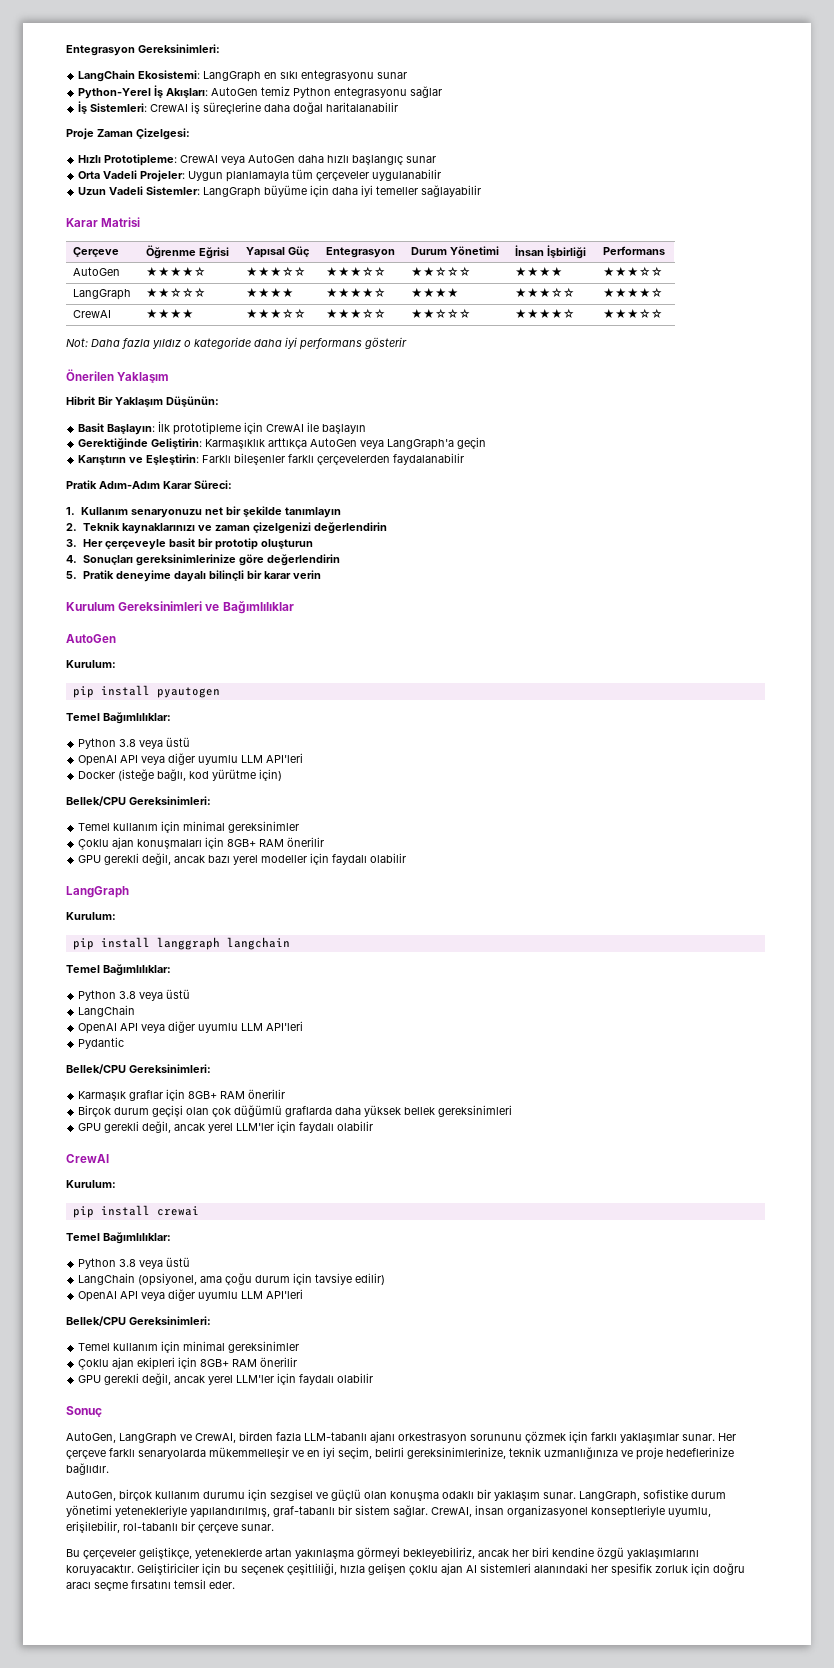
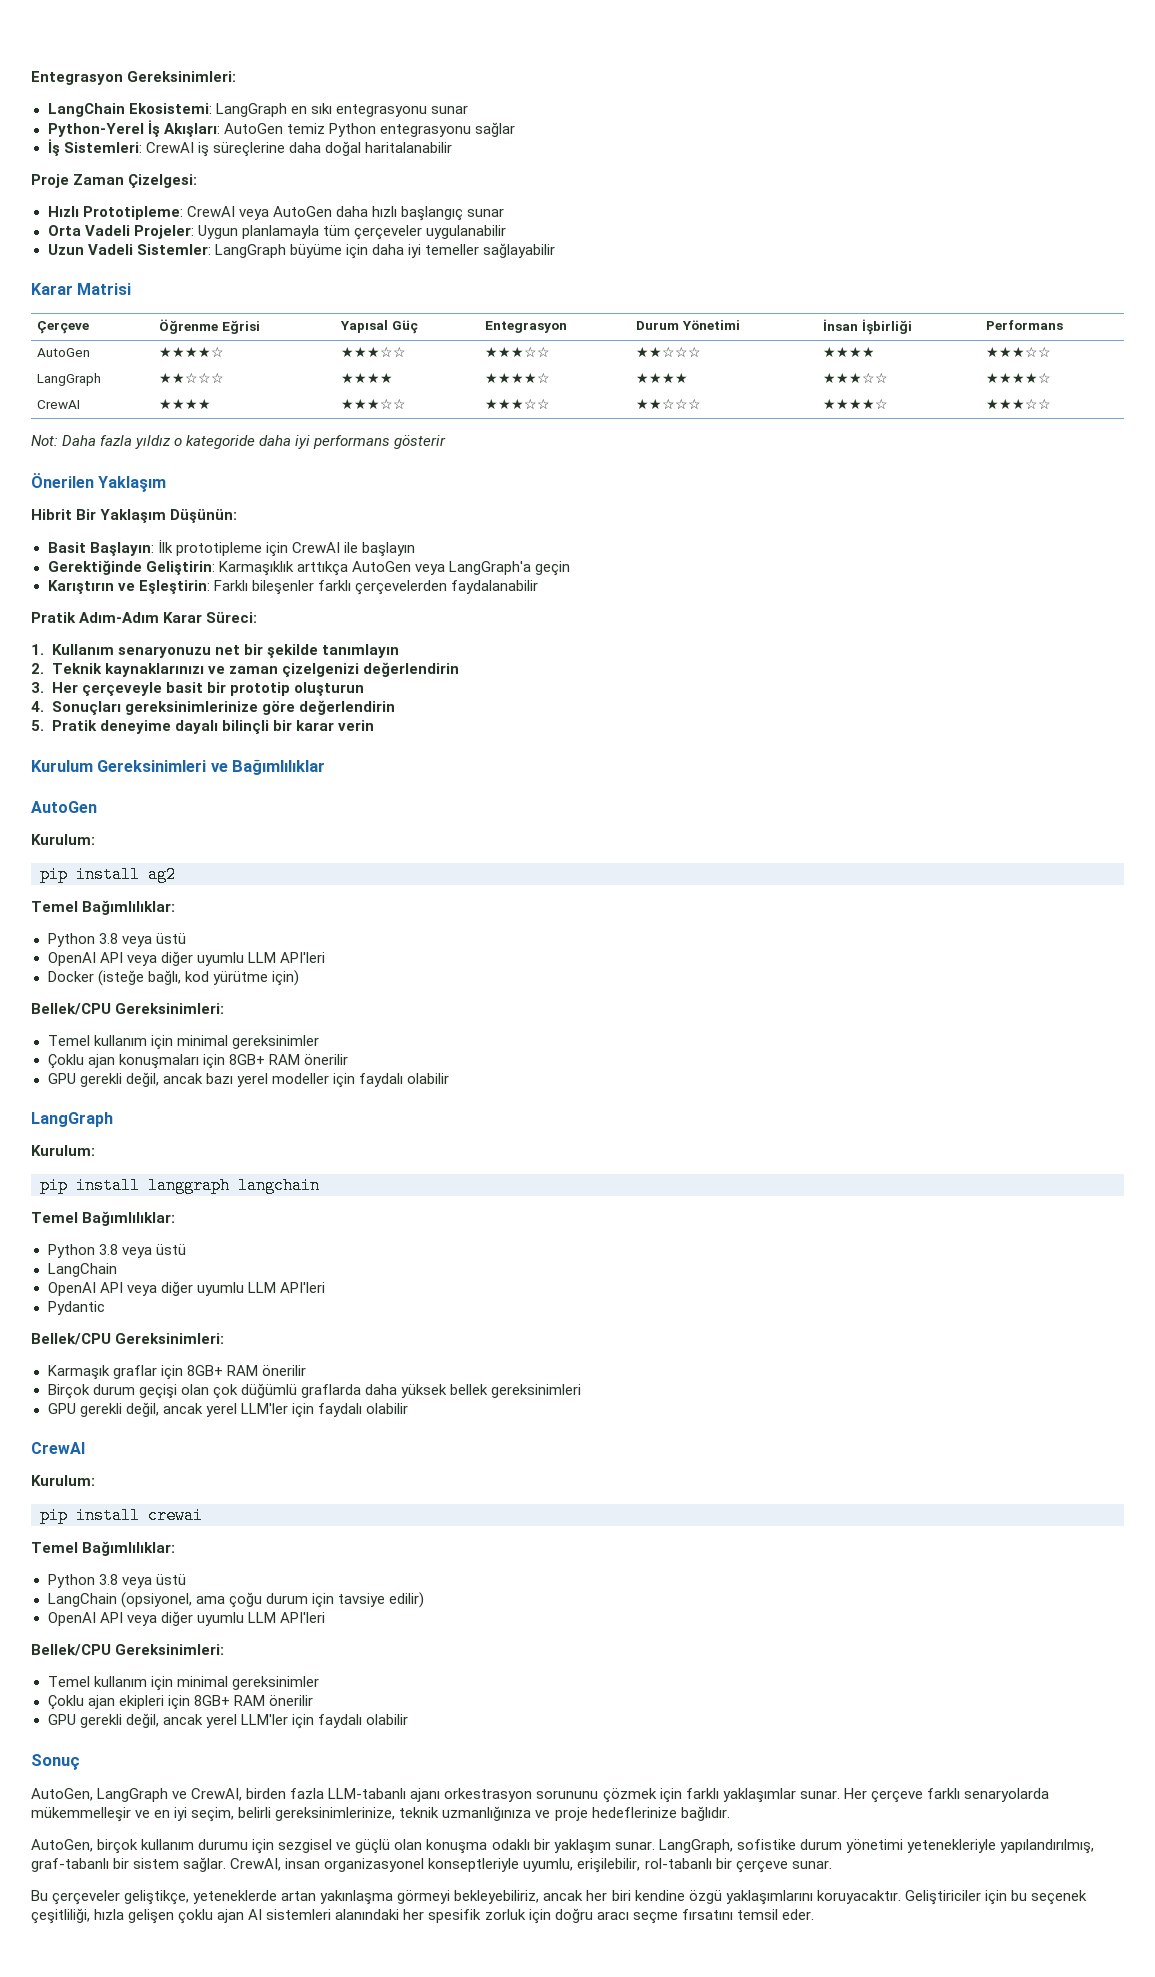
[156,687,220,698] pyautogen -> [148,866,176,883] ag2

